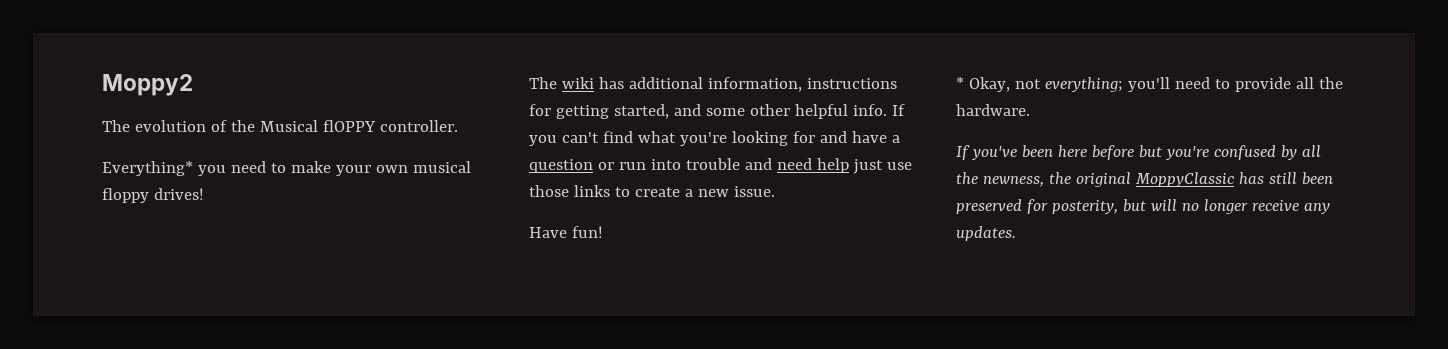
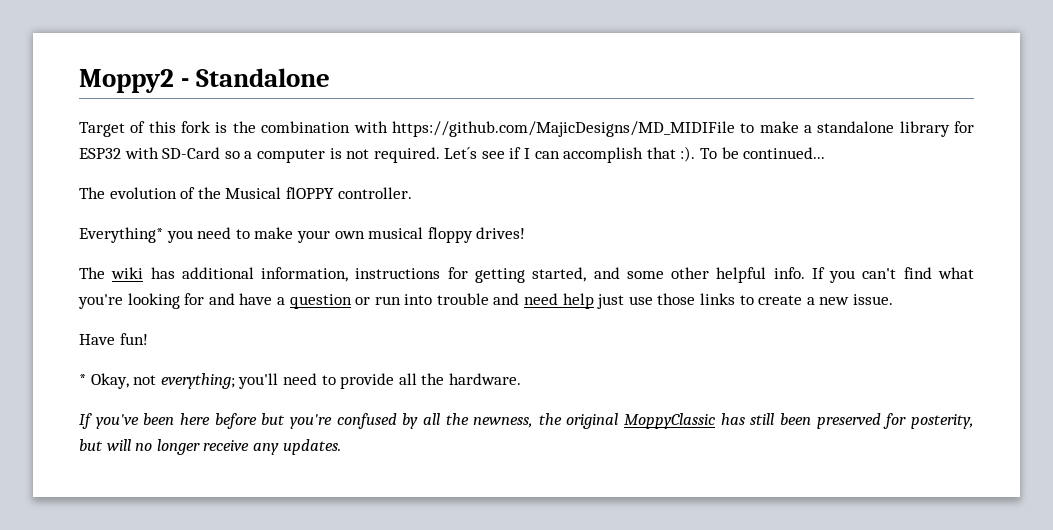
(193, 85) none -> [181,68,331,87] [79,121,975,137] [79,146,826,163] - Standalone // Target of this fork is the combination with https://github.com/MajicDesigns/MD_MIDIFile to make a standalone library for ESP32 with SD-Card so a computer is not required. Let´s see if I can accomplish that :). To be continued...

